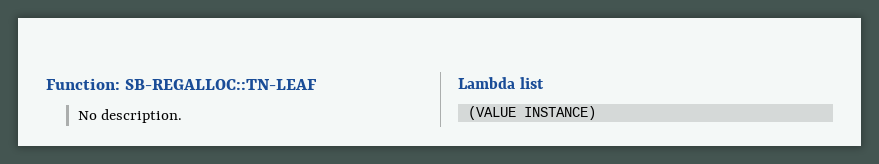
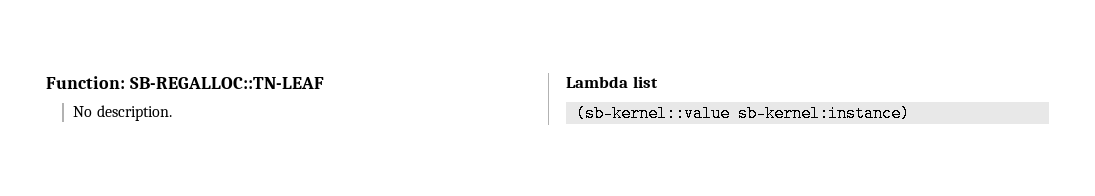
[467,106,596,120] (VALUE INSTANCE) -> [575,105,910,122] (sb-kernel::value sb-kernel:instance)

